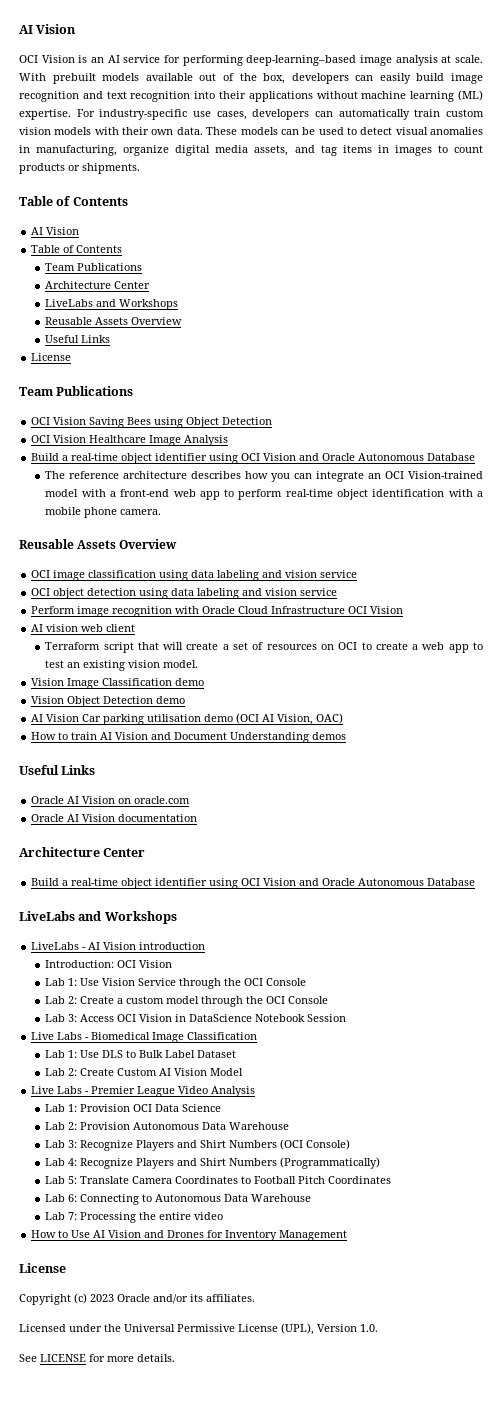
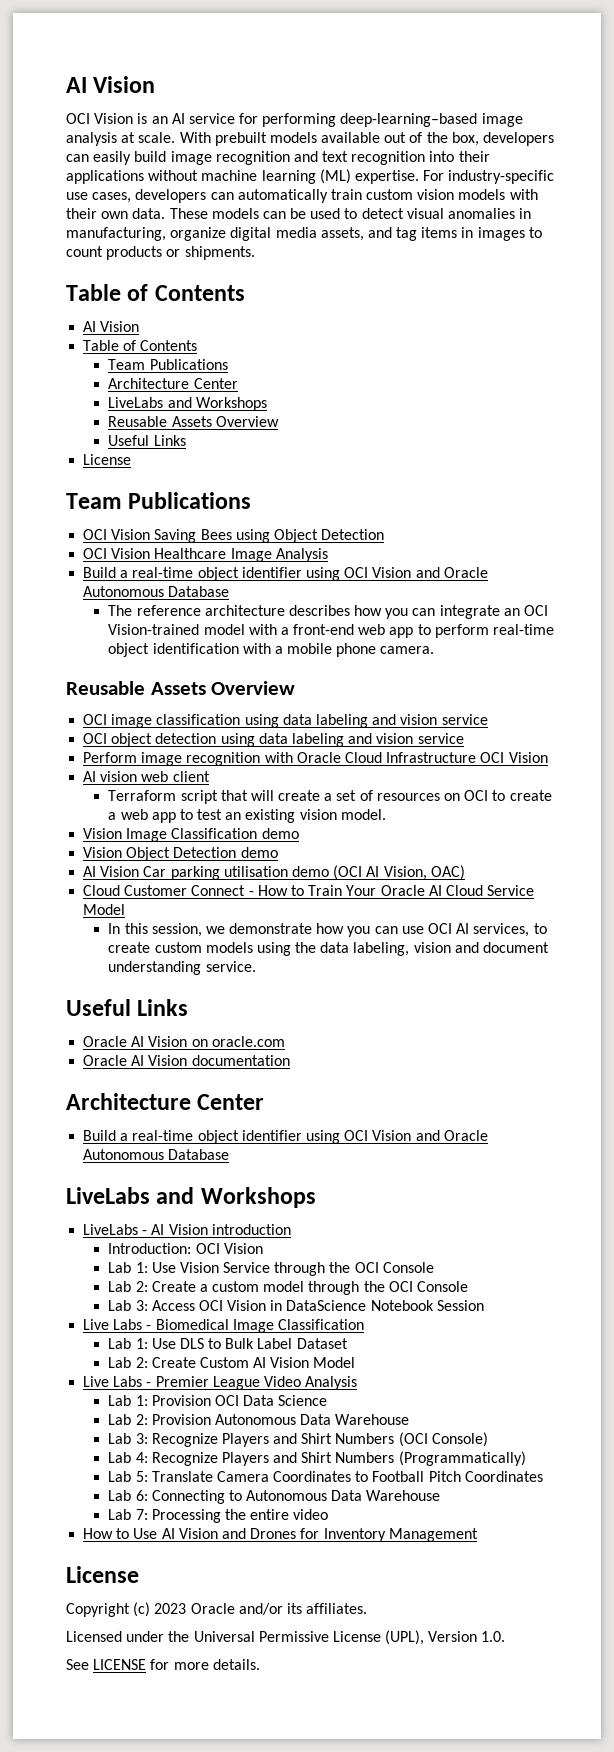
[31,732,347,743] How to train AI Vision and Document Understanding demos -> [83,885,535,896] [83,904,126,915] [108,923,547,937] [108,942,550,956] [108,961,256,975] Cloud Customer Connect - How to Train Your Oracle AI Cloud Service Model // In this session, we demonstrate how you can use OCI AI services, to create custom models using the data labeling, vision and document understanding service.

